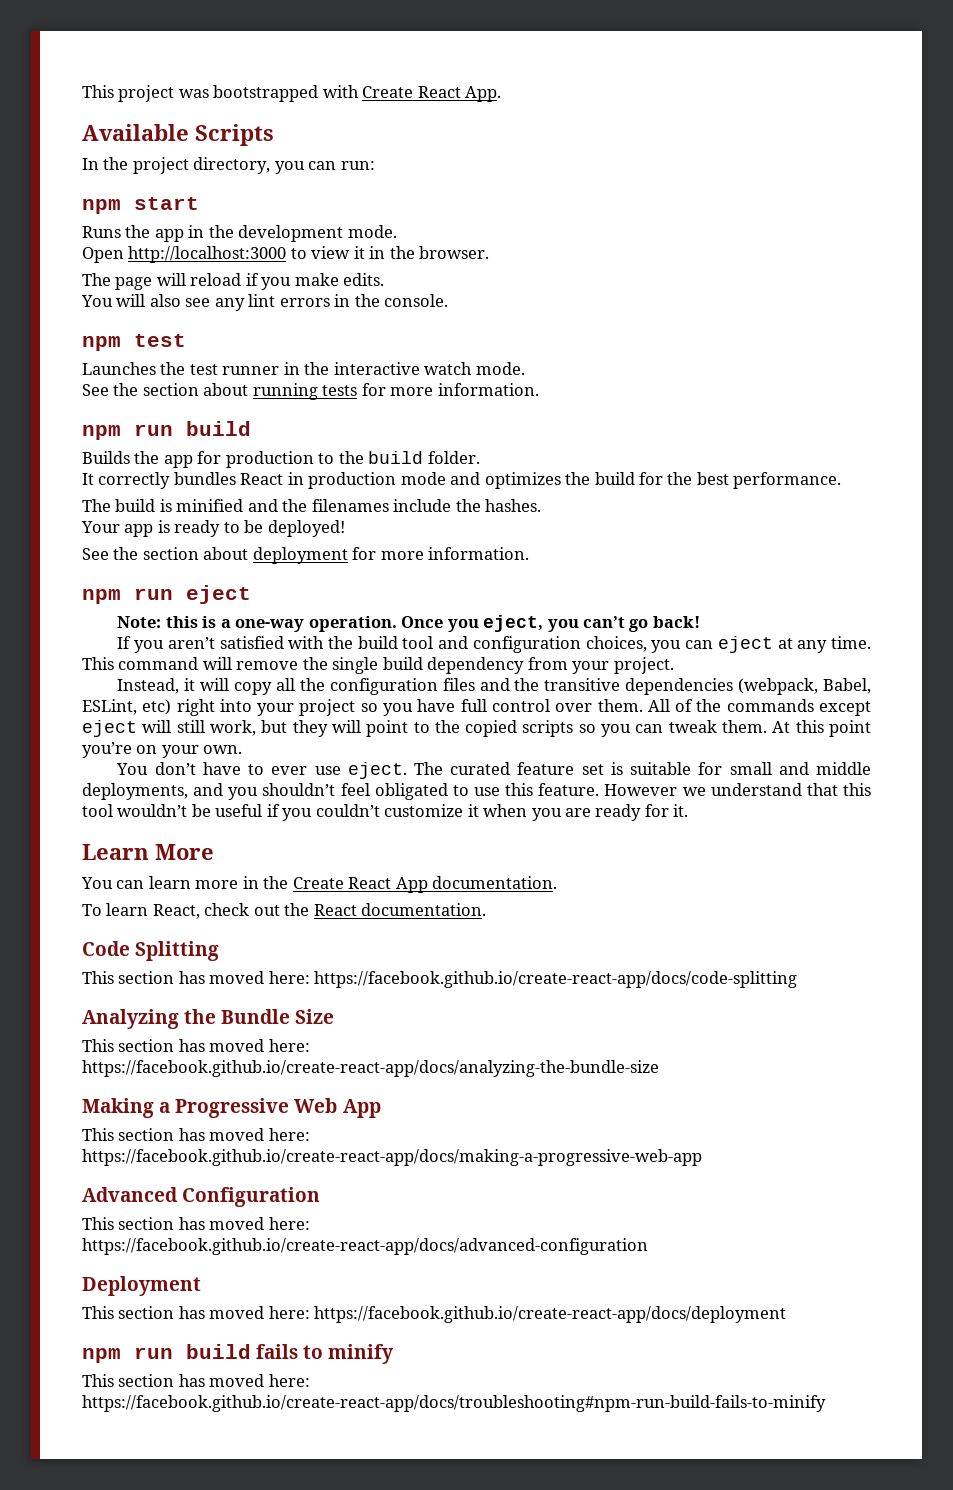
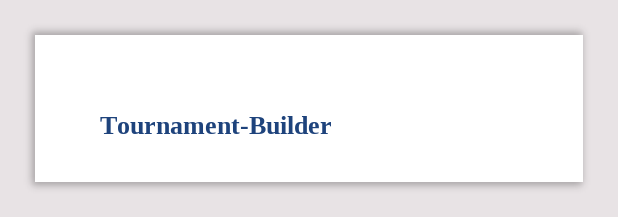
[82,85,502,102] [82,124,274,146] [82,157,375,174] [82,197,199,214] [82,225,397,242] [82,246,490,263] [82,273,385,290] [81,294,449,311] [82,334,186,351] [82,362,525,375] [82,383,539,400] [82,421,251,440] [82,451,480,468] [82,472,842,489] [82,499,542,512] [81,520,345,537] [82,547,530,564] [82,585,251,604] [117,615,700,632] [117,636,872,653] [82,657,674,674] [117,678,872,695] [82,699,871,716] [82,720,871,737] [82,742,243,758] [116,762,872,779] [82,783,871,800] [82,804,689,821] [82,844,214,860] [81,876,558,893] [82,903,487,919] [82,941,220,961] [82,971,798,988] [82,1009,335,1029] [82,1039,310,1052] [82,1060,659,1077] [82,1098,381,1118] [82,1128,310,1141] [82,1149,702,1166] [82,1187,321,1207] [82,1217,310,1230] [82,1238,648,1255] [82,1276,201,1296] [82,1306,787,1323] [82,1344,394,1364] [82,1374,310,1387] [82,1395,826,1412] This project was bootstrapped with Create React App. // Available Scripts // In the project directory, you can run: // npm start // Runs the app in the development mode. // Open http://localhost:3000 to view it in the browser. // The page will reload if you make edits. // You will also see any lint errors in the console. // npm test // Launches the test runner in the interactive watch mode. // See the section about running tests for more information. // npm run build // Builds the app for production to the build folder. // It correctly bundles React in production mode and optimizes the build for the best performance. // The build is minified and the filenames include the hashes. // Your app is ready to be deployed! // See the section about deployment for more information. // npm run eject // Note: this is a one-way operation. Once you eject, you can’t go back! // If you aren’t satisfied with the build tool and configuration choices, you can eject at any time. This command will remove the single build dependency from your project. // Instead, it will copy all the configuration files and the transitive dependencies (webpack, Babel, ESLint, etc) right into your project so you have full control over them. All of the commands except eject will still work, but they will point to the copied scripts so you can tweak them. At this point you’re on your own. // You don’t have to ever use eject. The curated feature set is suitable for small and middle deployments, and you shouldn’t feel obligated to use this feature. However we understand that this tool wouldn’t be useful if you couldn’t customize it when you are ready for it. // Learn More // You can learn more in the Create React App documentation. // To learn React, check out the React documentation. // Code Splitting // This section has moved here: https://facebook.github.io/create-react-app/docs/code-splitting // Analyzing the Bundle Size // This section has moved here: https://facebook.github.io/create-react-app/docs/analyzing-the-bundle-size // Making a Progressive Web App // This section has moved here: https://facebook.github.io/create-react-app/docs/making-a-progressive-web-app // Advanced Configuration // This section has moved here: https://facebook.github.io/create-react-app/docs/advanced-configuration // Deployment // This section has moved here: https://facebook.github.io/create-react-app/docs/deployment // npm run build fails to minify // This section has moved here: https://facebook.github.io/create-react-app/docs/troubleshooting#npm-run-build-fails-to-minify -> [100,116,332,134] Tournament-Builder

